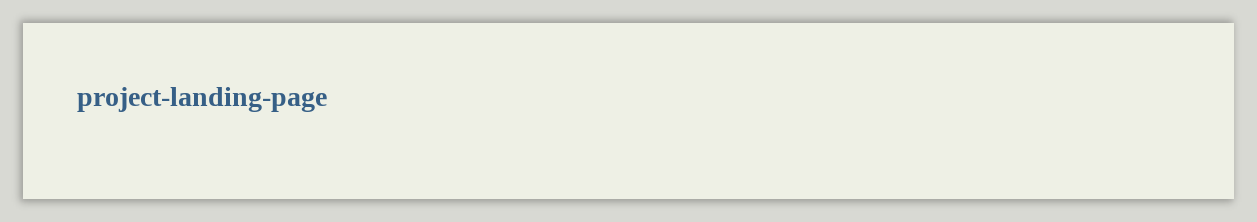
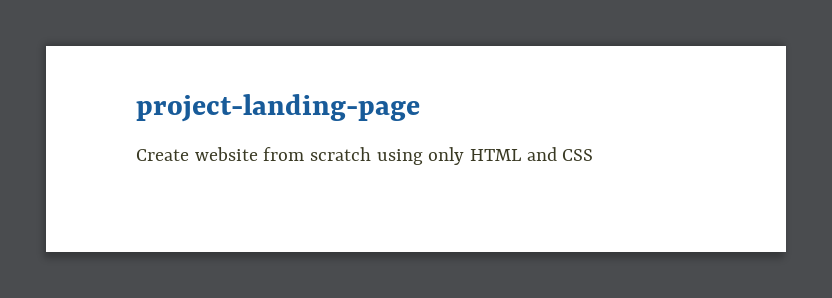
(327, 99) none -> [136,147,594,165] // Create website from scratch using only HTML and CSS

